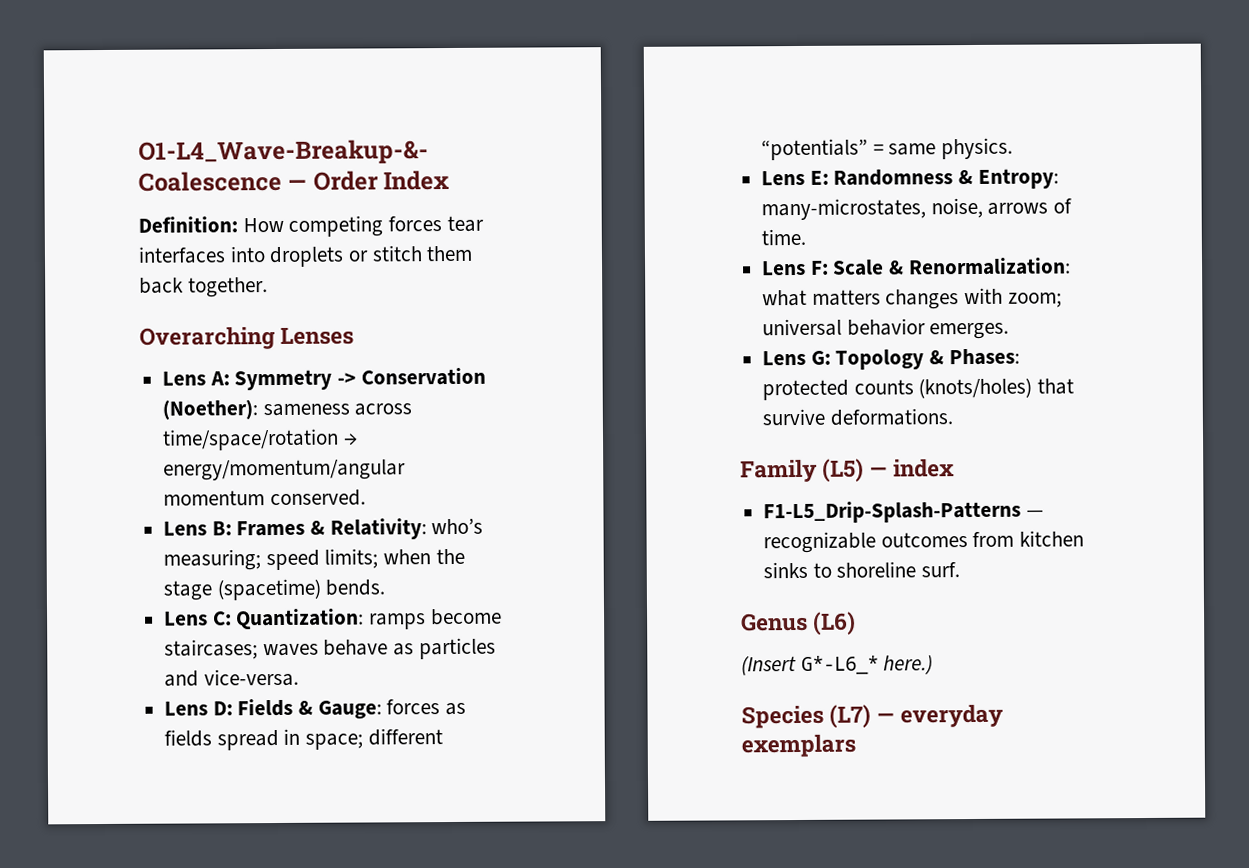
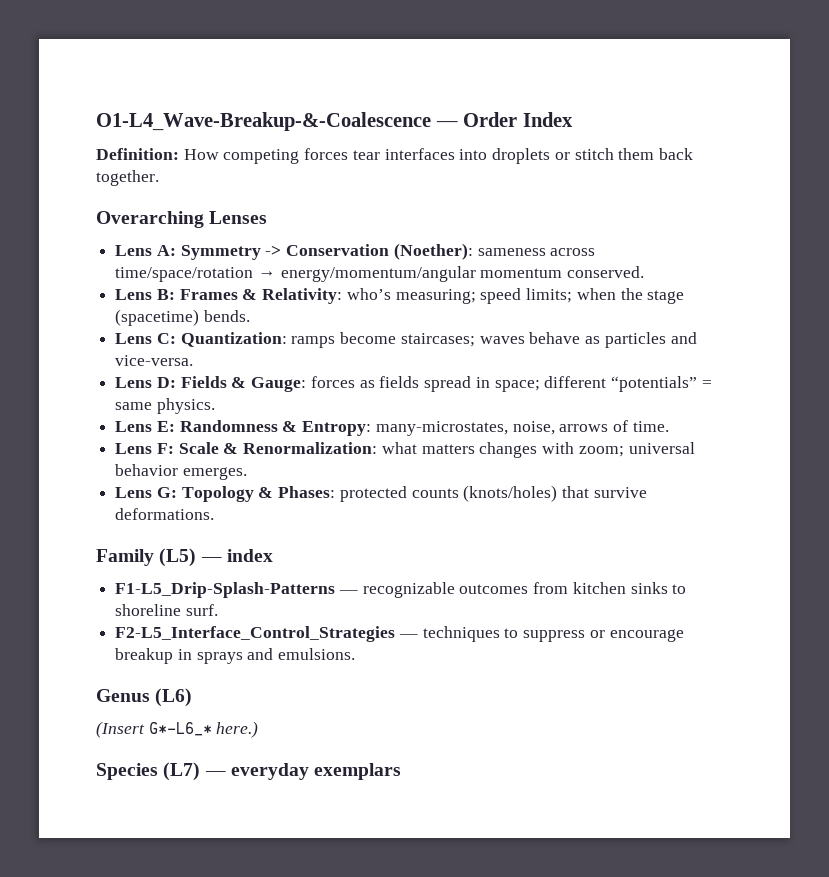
(961, 570) none -> [115,626,684,642] [115,648,356,664] // F2-L5_Interface_Control_Strategies — techniques to suppress or encourage breakup in sprays and emulsions.

